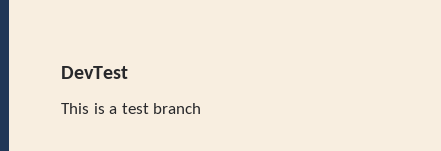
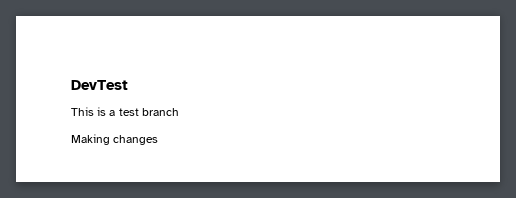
(202, 108) none -> [71,134,159,145] // Making changes

